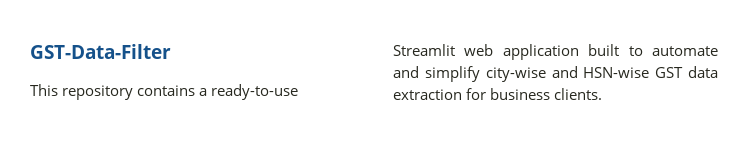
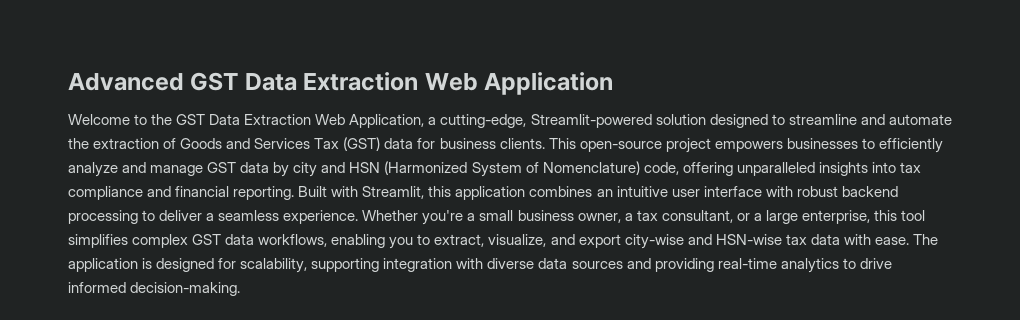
[30,44,171,59] [30,84,299,100] [393,44,718,60] [393,66,718,82] [393,88,603,100] GST-Data-Filter // This repository contains a ready-to-use Streamlit web application built to automate and simplify city-wise and HSN-wise GST data extraction for business clients. -> [68,72,614,95] [68,114,952,128] [68,137,943,153] [68,161,921,177] [68,186,898,200] [68,210,925,225] [68,234,938,249] [68,258,892,273] [68,282,241,296] Advanced GST Data Extraction Web Application // Welcome to the GST Data Extraction Web Application, a cutting-edge, Streamlit-powered solution designed to streamline and automate the extraction of Goods and Services Tax (GST) data for business clients. This open-source project empowers businesses to efficiently analyze and manage GST data by city and HSN (Harmonized System of Nomenclature) code, offering unparalleled insights into tax compliance and financial reporting. Built with Streamlit, this application combines an intuitive user interface with robust backend processing to deliver a seamless experience. Whether you're a small business owner, a tax consultant, or a large enterprise, this tool simplifies complex GST data workflows, enabling you to extract, visualize, and export city-wise and HSN-wise tax data with ease. The application is designed for scalability, supporting integration with diverse data sources and providing real-time analytics to drive informed decision-making.

